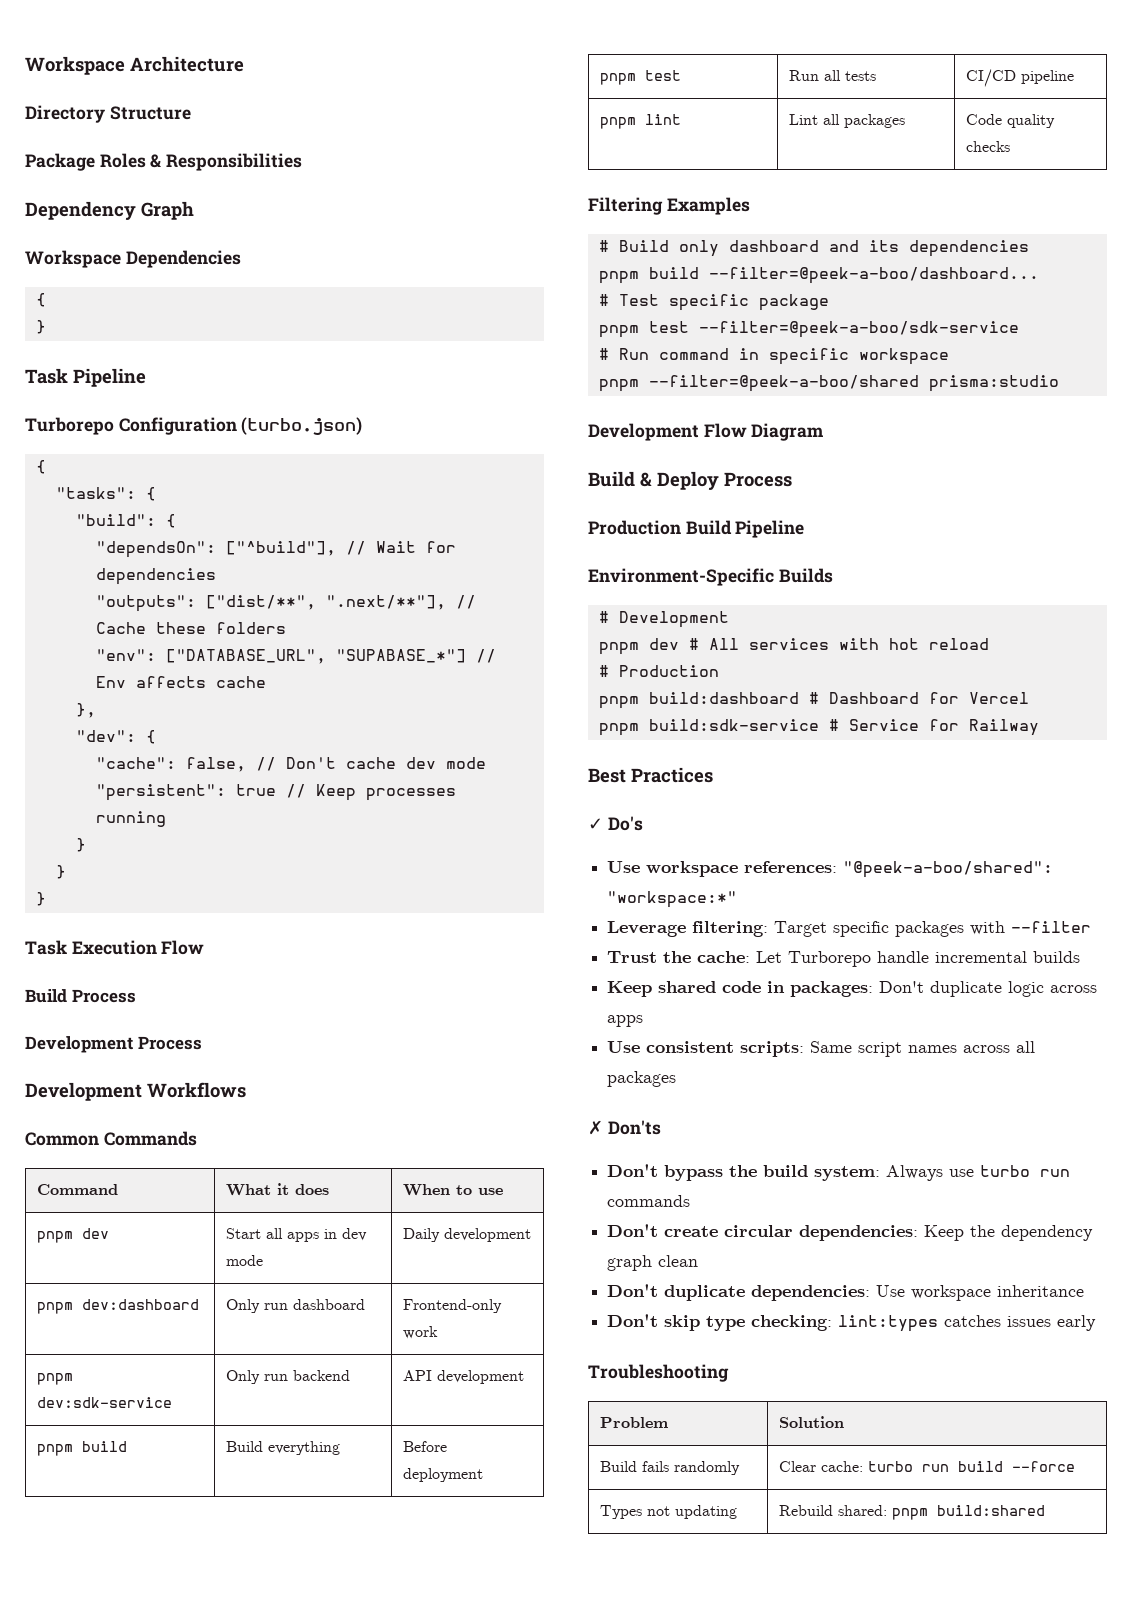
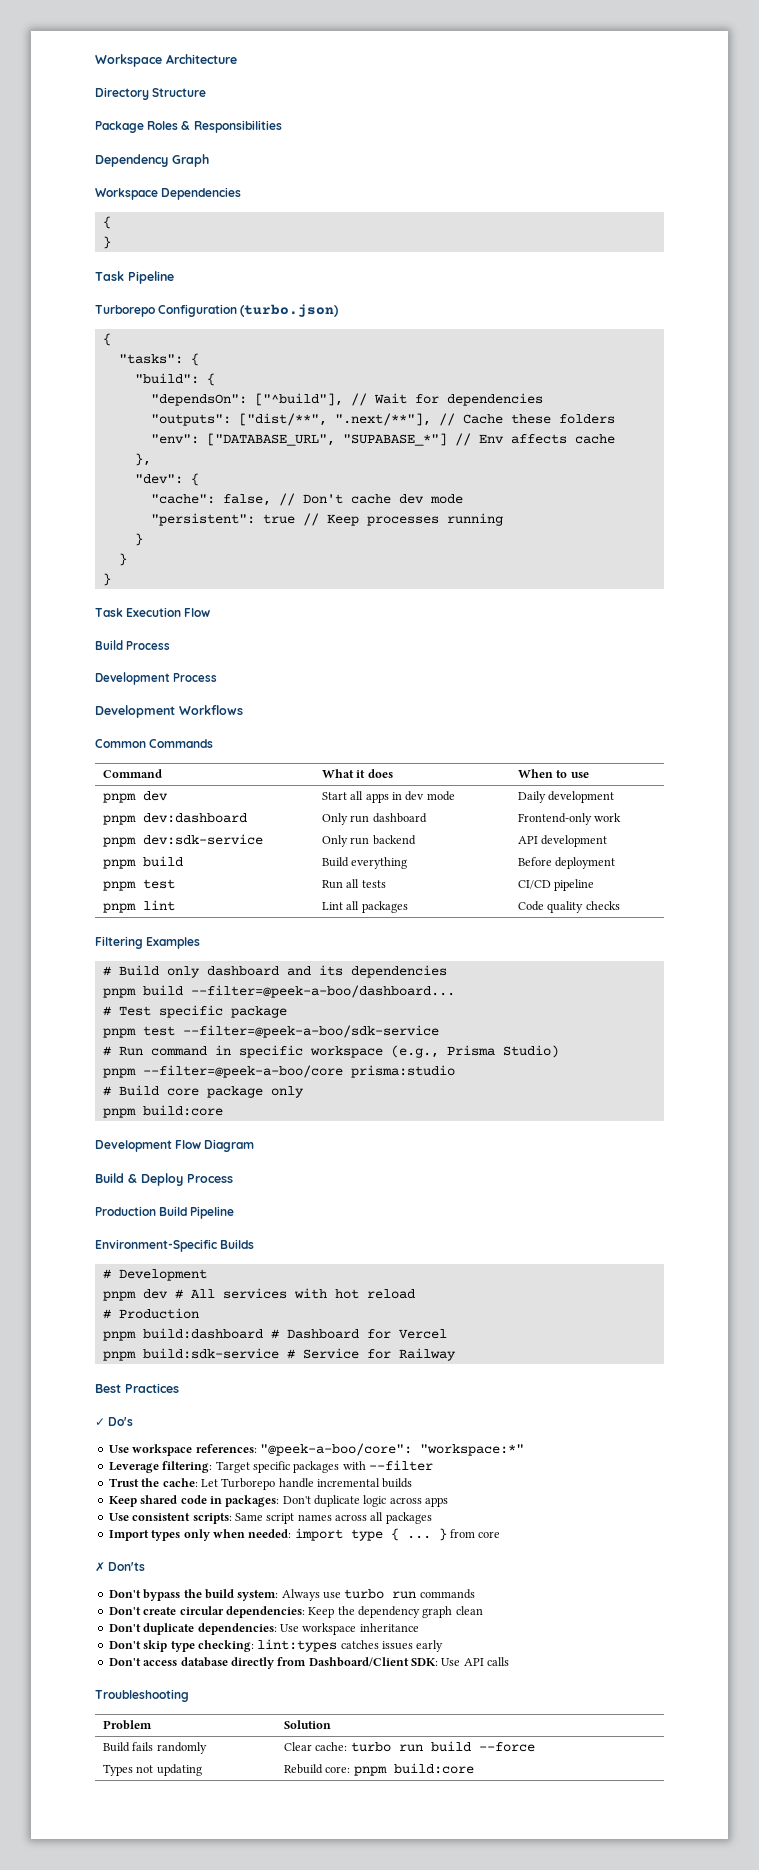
[598,375,919,392] // pnpm --filter=@peek-a-boo/shared -> [390,1045,559,1058] [102,1065,343,1078] (e.g., Prisma Studio) // pnpm --filter=@peek-a-boo/core
(1059, 383) none -> [102,1085,304,1098] [102,1105,223,1118] // # Build core package only // pnpm build:core
[843,861,1054,878] "@peek-a-boo/shared": -> [259,1443,412,1456] "@peek-a-boo/core":
(677, 1079) none -> [108,1528,501,1541] // Import types only when needed: import type { ... } from core
(1097, 1323) none -> [108,1657,510,1669] // Don't access database directly from Dashboard/Client SDK: Use API calls
[838,1505,1046,1520] shared: pnpm build:shared -> [325,1763,474,1776] core: pnpm build:core

